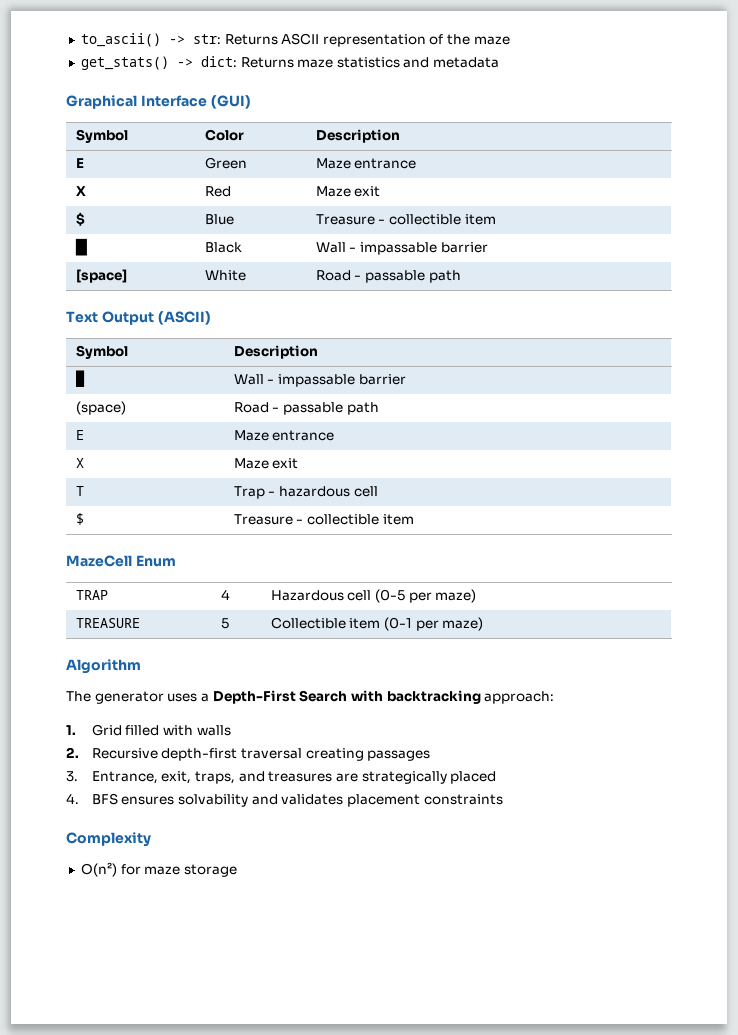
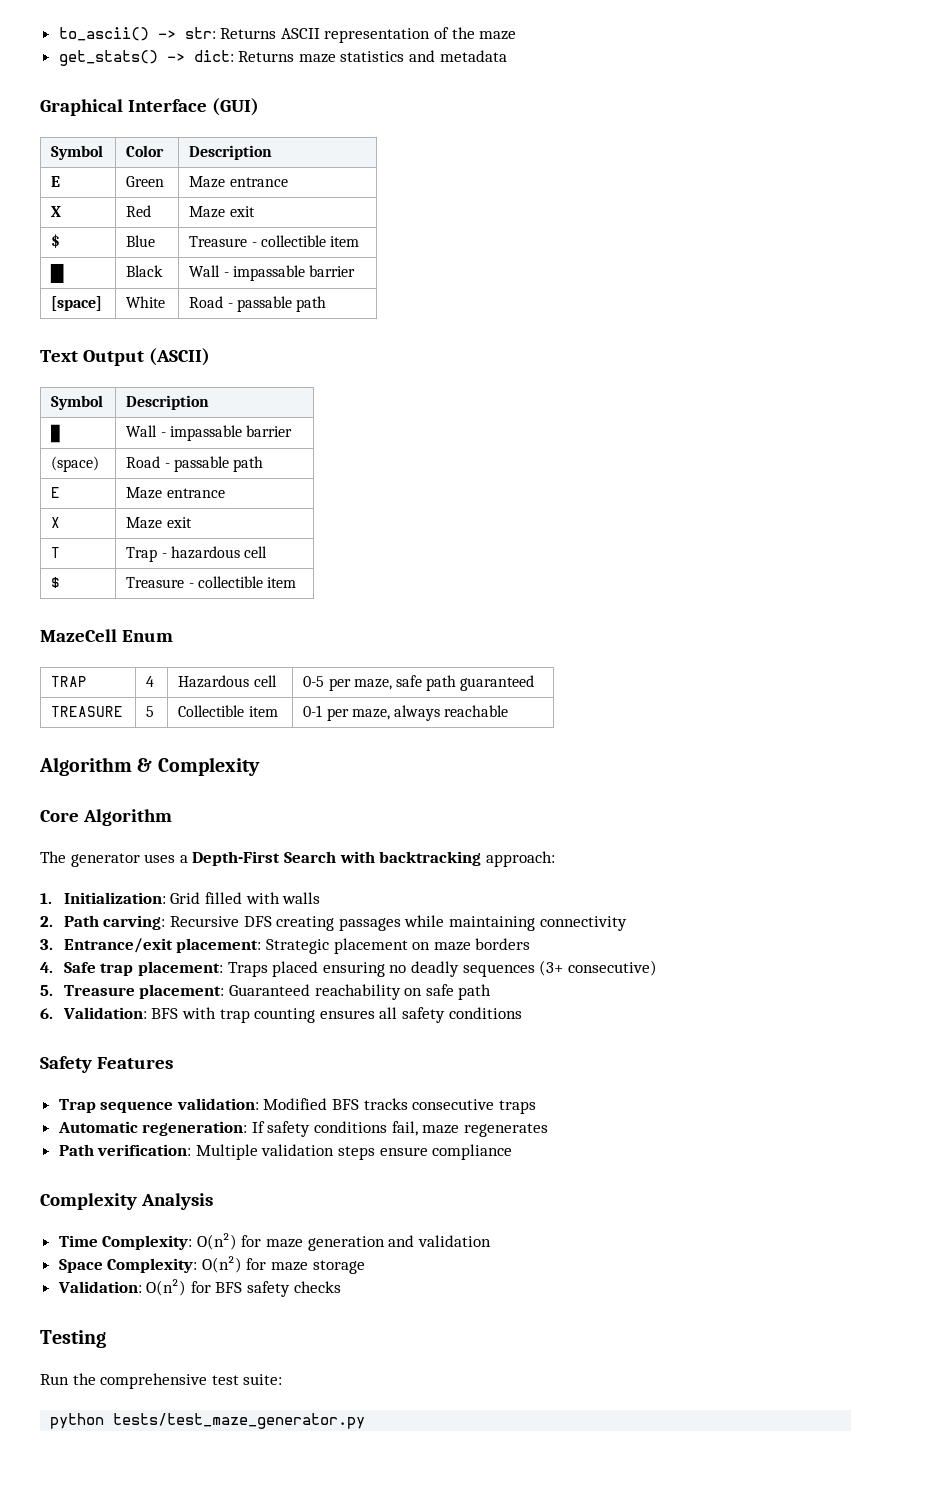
[374,589,477,603] [75,618,140,628] [220,618,229,629] [270,617,484,631] (0-5 per maze) // TREASURE | 5 | Collectible item (0-1 per maze) // -> [303,675,535,691] [51,706,124,717] [146,706,155,717] [178,705,278,717] [303,705,509,721] [39,757,260,776] [40,810,79,822] | 0-5 per maze, safe path guaranteed // TREASURE | 5 | Collectible item | 0-1 per maze, always reachable // Algorithm & Complexity // Core
(76, 730) none -> [63,892,166,904] Initialization:
[91,748,431,761] [66,771,497,784] [66,793,503,807] [66,832,151,847] [80,862,237,877] Recursive depth-first traversal creating passages // 3. Entrance, exit, traps, and treasures are strategically placed // 4. BFS ensures solvability and validates placement constraints // Complexity // O(n²) for maze storage -> [63,915,627,931] [40,938,531,954] [40,960,657,977] [40,984,492,1000] [40,1007,522,1023] [40,1056,173,1073] [58,1098,536,1114] [57,1121,548,1137] [58,1144,513,1160] [40,1193,213,1210] [58,1233,491,1251] [58,1256,365,1274] [57,1279,341,1297] [40,1330,106,1348] [40,1373,283,1389] [50,1413,366,1429] Path carving: Recursive DFS creating passages while maintaining connectivity // 3. Entrance/exit placement: Strategic placement on maze borders // 4. Safe trap placement: Traps placed ensuring no deadly sequences (3+ consecutive) // 5. Treasure placement: Guaranteed reachability on safe path // 6. Validation: BFS with trap counting ensures all safety conditions // Safety Features // Trap sequence validation: Modified BFS tracks consecutive traps // Automatic regeneration: If safety conditions fail, maze regenerates // Path verification: Multiple validation steps ensure compliance // Complexity Analysis // Time Complexity: O(n²) for maze generation and validation // Space Complexity: O(n²) for maze storage // Validation: O(n²) for BFS safety checks // Testing // Run the comprehensive test suite: // python tests/test_maze_generator.py

